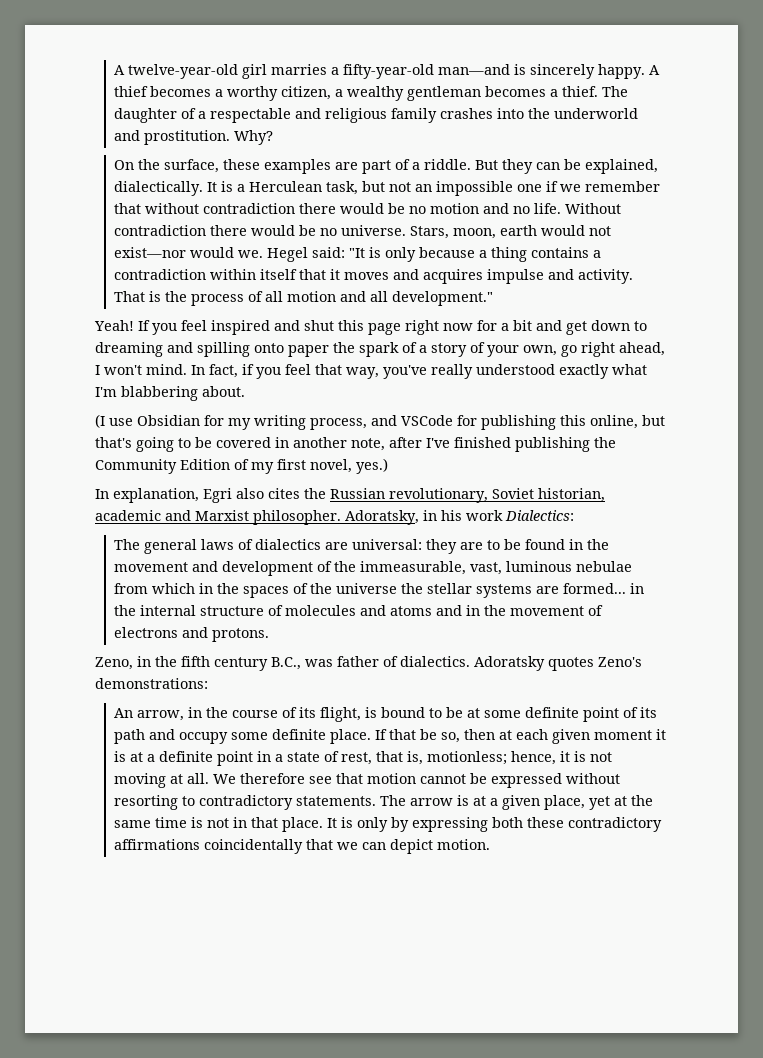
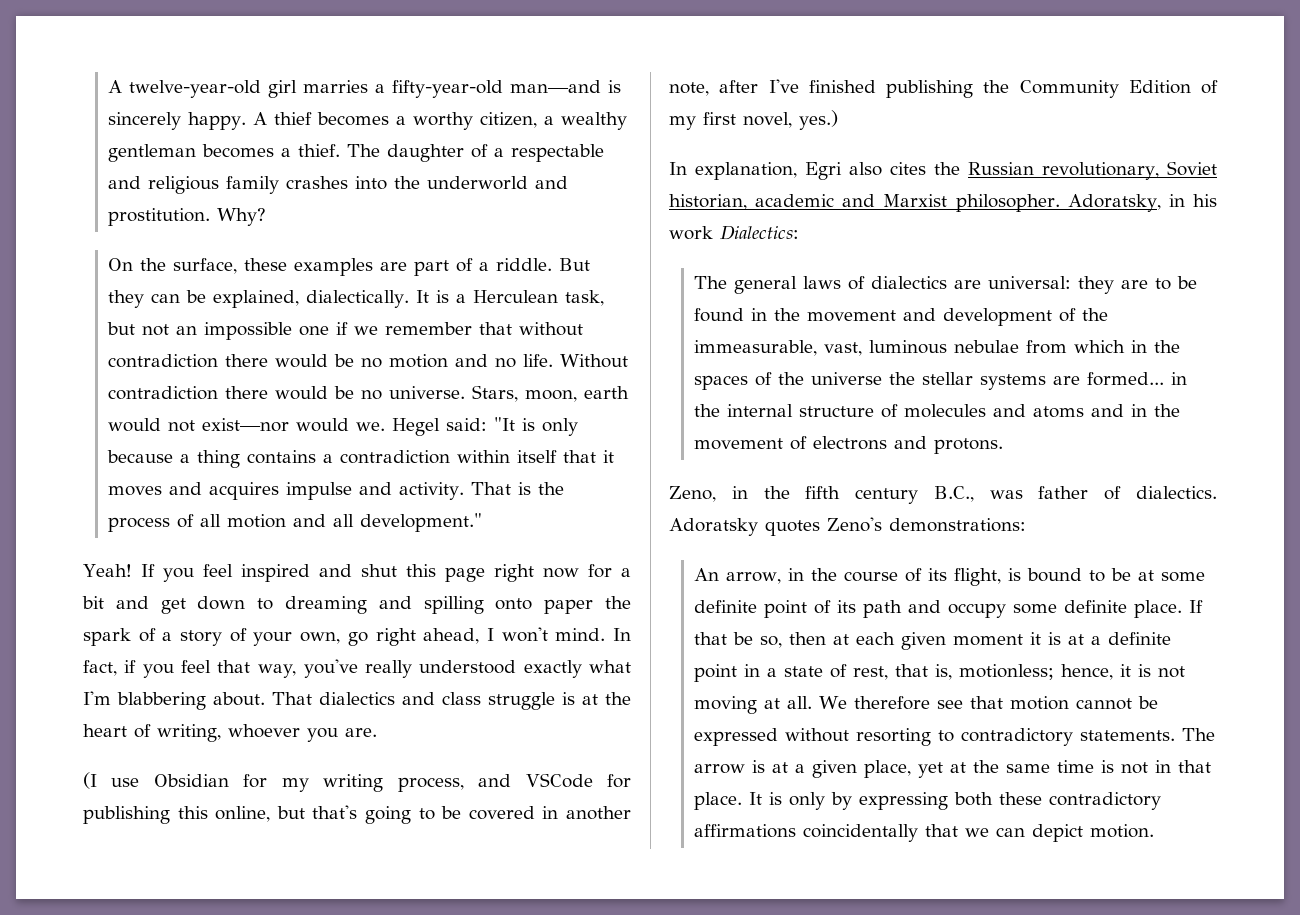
(245, 391) none -> [272,692,631,710] [83,724,377,742] That dialectics and class struggle is at the heart of writing, whoever you are.

